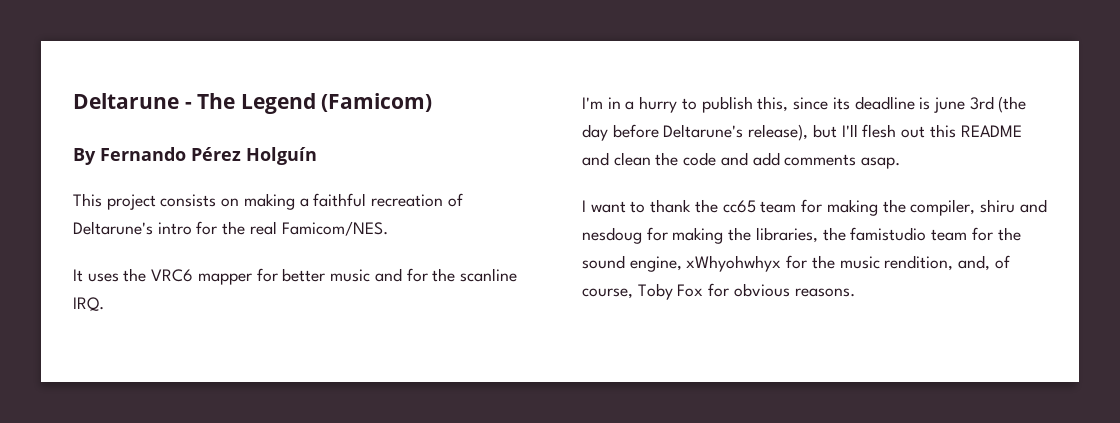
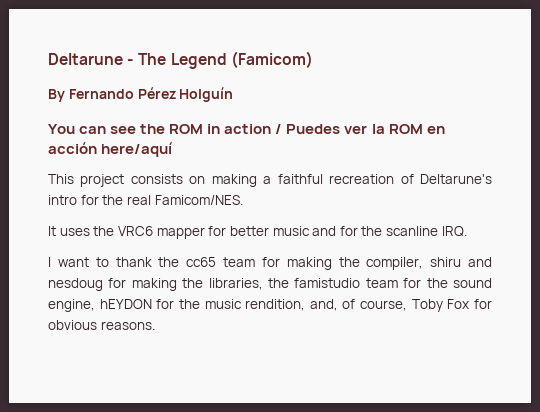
(317, 156) none -> [48,124,445,134] [48,142,173,157] // You can see the ROM in action / Puedes ver la ROM en acción here/aquí
[582,96,1027,113] [582,124,1022,141] [582,152,901,169] // I'm in a hurry to publish this, since its deadline is june 3rd (the day before Deltarune's release), but I'll flesh out this README and clean the code and add comments asap. -> (467, 231) none
[686,255,782,272] xWhyohwhyx -> [99,299,152,309] hEYDON

